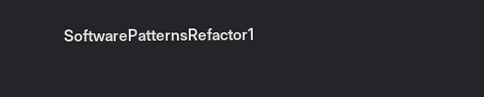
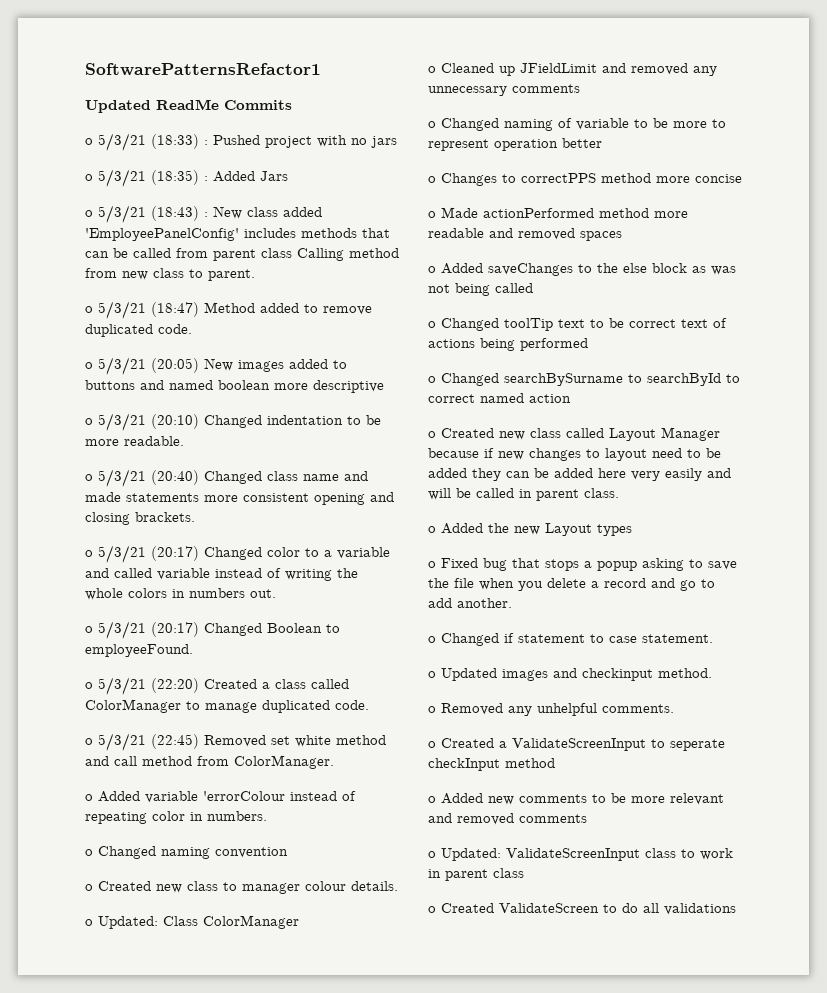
(254, 34) none -> [85,99,292,113] [85,133,397,151] [85,169,288,187] [85,205,322,223] [85,228,390,241] [85,248,399,261] [85,268,255,281] [85,301,372,319] [85,324,192,337] [85,357,347,375] [85,380,384,393] [85,413,381,431] [85,436,184,446] [85,469,368,487] [85,492,394,505] [85,512,195,525] [85,545,390,563] [85,568,358,581] [85,588,276,600] [85,621,340,639] [85,644,193,657] [85,677,349,695] [85,699,369,713] [85,733,386,751] [85,755,334,769] [85,791,356,803] [85,811,267,824] [85,846,288,859] [85,881,398,894] [85,915,299,929] [428,63,717,76] [428,84,580,96] [428,118,726,131] [428,138,602,151] [428,173,742,186] [428,207,688,218] [428,228,622,241] [428,263,736,276] [428,283,533,296] [428,318,727,331] [428,338,588,351] [428,373,740,386] [428,393,571,403] [428,427,720,441] [428,448,721,461] [428,468,731,481] [428,488,619,501] [428,523,632,536] [428,558,737,571] [428,578,715,591] [428,598,512,608] [428,633,713,646] [428,668,712,681] [428,703,674,716] [428,738,725,751] [428,758,555,771] [428,793,724,805] [428,813,587,825] [428,848,733,861] [428,868,524,881] [428,903,736,915] // Updated ReadMe Commits // o 5/3/21 (18:33) : Pushed project with no jars // o 5/3/21 (18:35) : Added Jars // o 5/3/21 (18:43) : New class added 'EmployeePanelConfig' includes methods that can be called from parent class Calling method from new class to parent. // o 5/3/21 (18:47) Method added to remove duplicated code. // o 5/3/21 (20:05) New images added to buttons and named boolean more descriptive // o 5/3/21 (20:10) Changed indentation to be more readable. // o 5/3/21 (20:40) Changed class name and made statements more consistent opening and closing brackets. // o 5/3/21 (20:17) Changed color to a variable and called variable instead of writing the whole colors in numbers out. // o 5/3/21 (20:17) Changed Boolean to employeeFound. // o 5/3/21 (22:20) Created a class called ColorManager to manage duplicated code. // o 5/3/21 (22:45) Removed set white method and call method from ColorManager. // o Added variable 'errorColour instead of repeating color in numbers. // o Changed naming convention // o Created new class to manager colour details. // o Updated: Class ColorManager // o Cleaned up JFieldLimit and removed any unnecessary comments // o Changed naming of variable to be more to represent operation better // o Changes to correctPPS method more concise // o Made actionPerformed method more readable and removed spaces // o Added saveChanges to the else block as was not being called // o Changed toolTip text to be correct text of actions being performed // o Changed searchBySurname to searchById to correct named action // o Created new class called Layout Manager because if new changes to layout need to be added they can be added here very easily and will be called in parent class. // o Added the new Layout types // o Fixed bug that stops a popup asking to save the file when you delete a record and go to add another. // o Changed if statement to case statement. // o Updated images and checkinput method. // o Removed any unhelpful comments. // o Created a ValidateScreenInput to seperate checkInput method // o Added new comments to be more relevant and removed comments // o Updated: ValidateScreenInput class to work in parent class // o Created ValidateScreen to do all validations

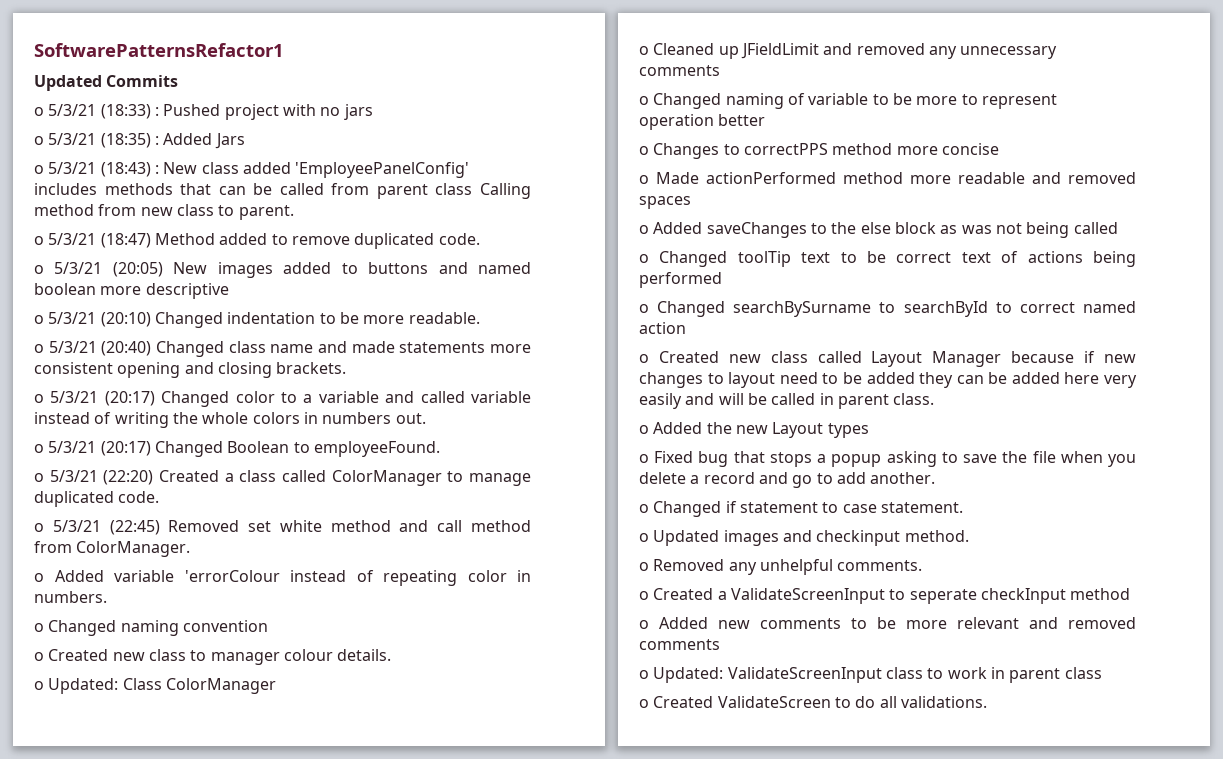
[156,99,219,110] ReadMe -> (102, 83) none
[664,903,736,915] validations -> [900,696,987,708] validations.

